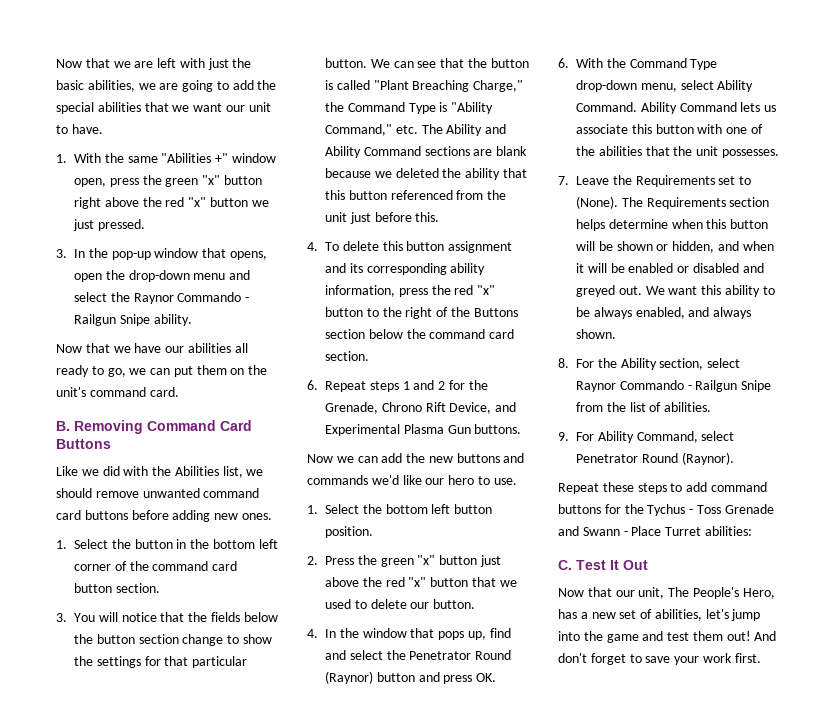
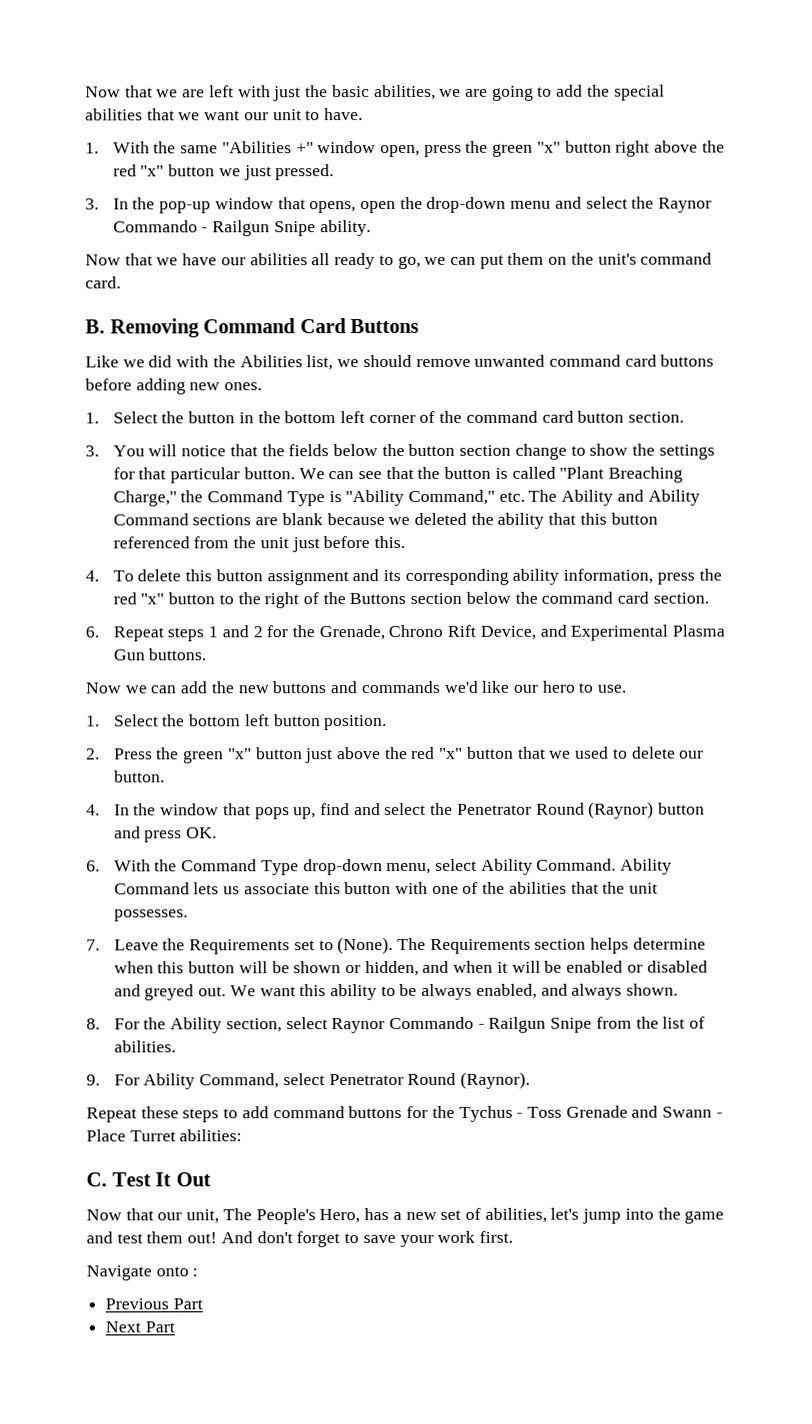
(761, 658) none -> [86,1265,199,1281] [105,1298,203,1310] [105,1321,175,1333] // Navigate onto : // Previous Part // Next Part

